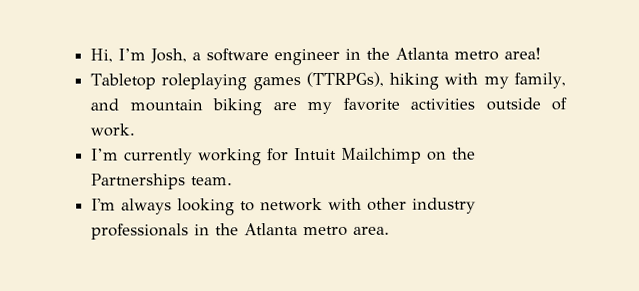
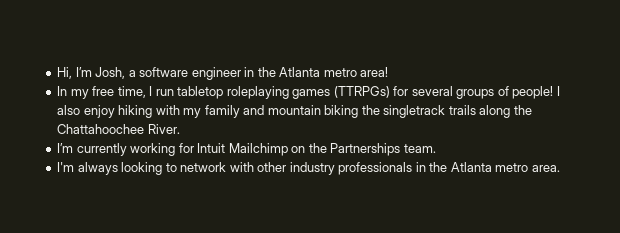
[90,71,384,91] Tabletop roleplaying games (TTRPGs), -> [57,86,560,99] [57,105,115,118] In my free time, I run tabletop roleplaying games (TTRPGs) for several groups of people! I also enjoy
[514,72,567,89] family, -> [204,105,240,118] family
[272,97,567,115] [90,123,136,137] are my favorite activities outside of work. -> [361,105,532,118] [57,124,180,134] the singletrack trails along the Chattahoochee River.

